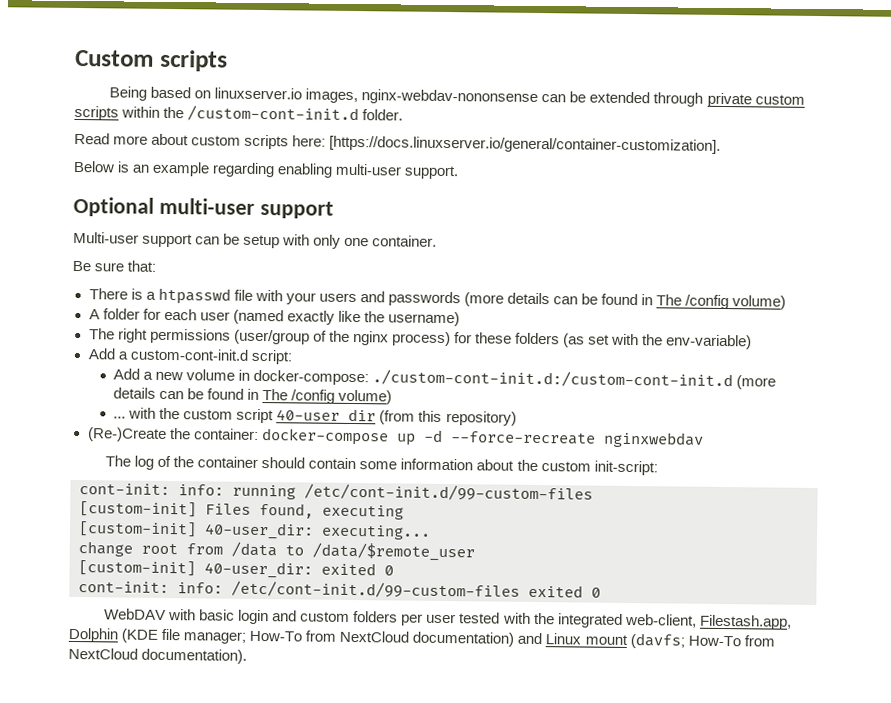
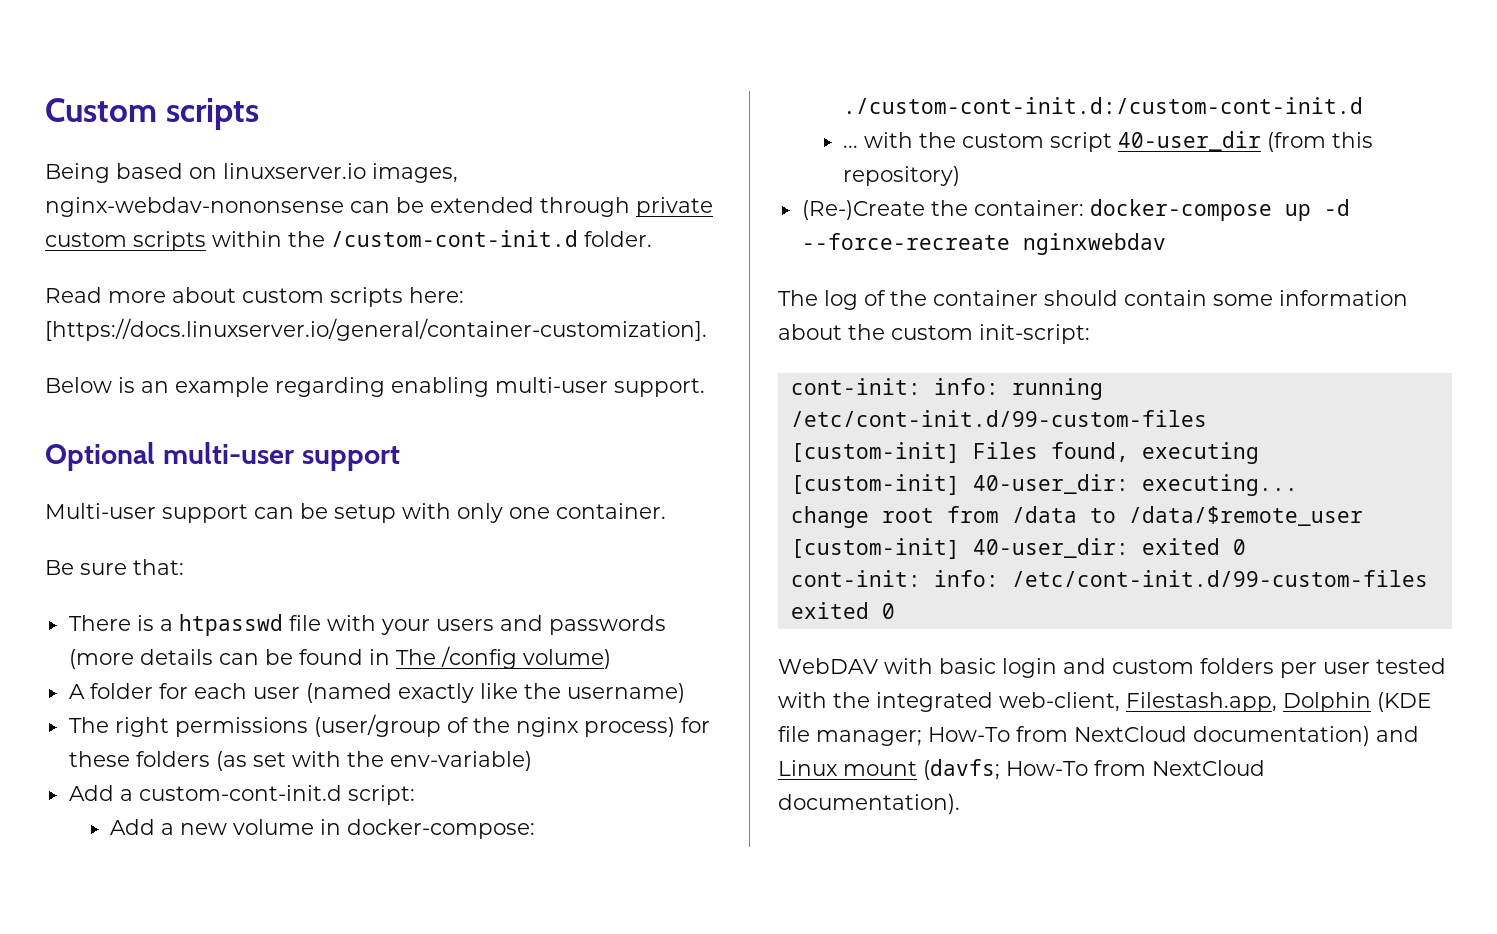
[736,375,777,390] [113,387,393,405] (more details can be found in The /config volume) -> (1364, 105) none

